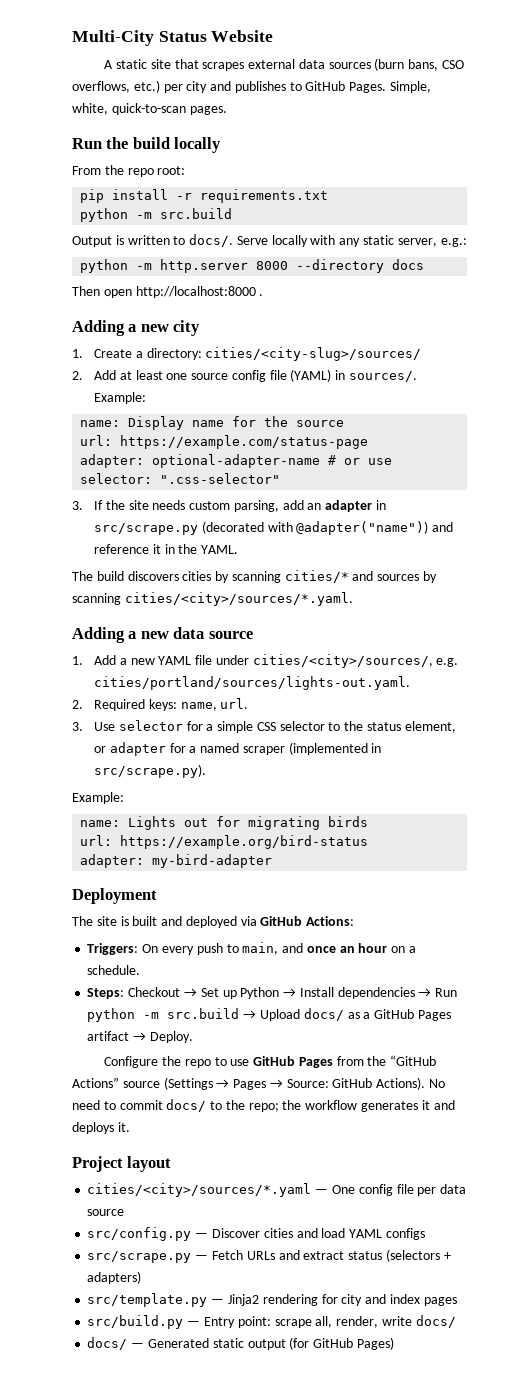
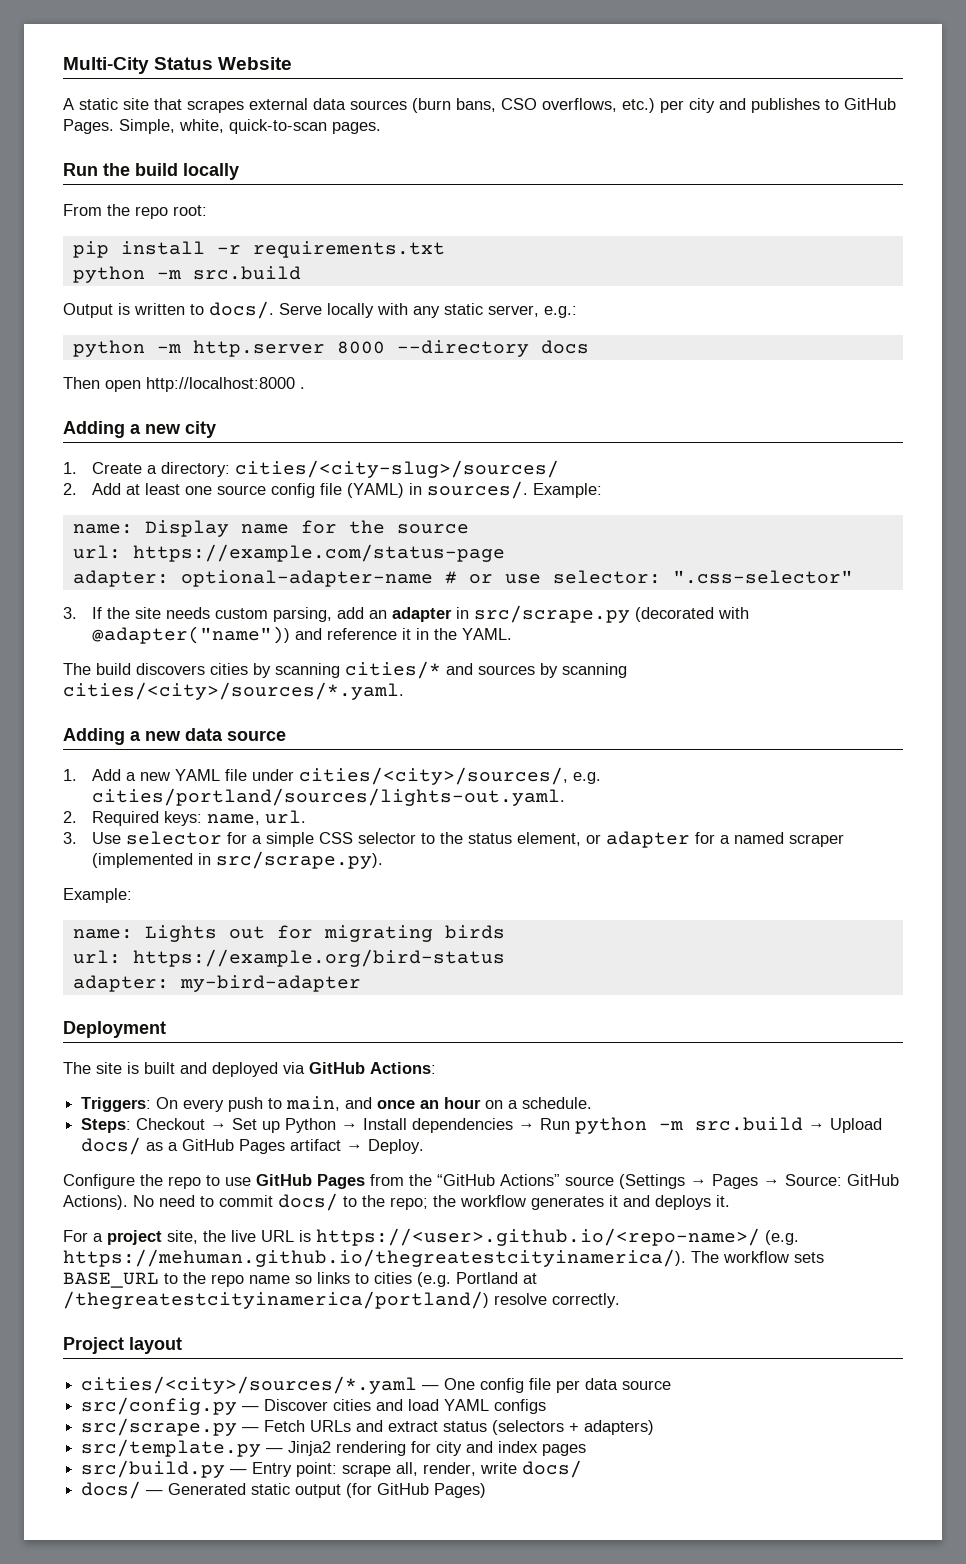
(130, 1127) none -> [63,1228,799,1246] [63,1249,824,1267] [63,1272,537,1288] [63,1291,620,1309] // For a project site, the live URL is https://<user>.github.io/<repo-name>/ (e.g. https://mehuman.github.io/thegreatestcityinamerica/). The workflow sets BASE_URL to the repo name so links to cities (e.g. Portland at /thegreatestcityinamerica/portland/) resolve correctly.

